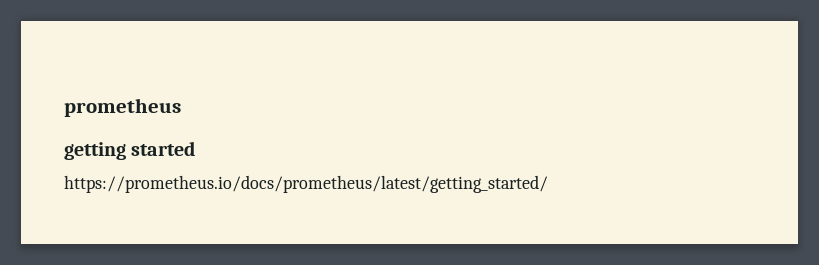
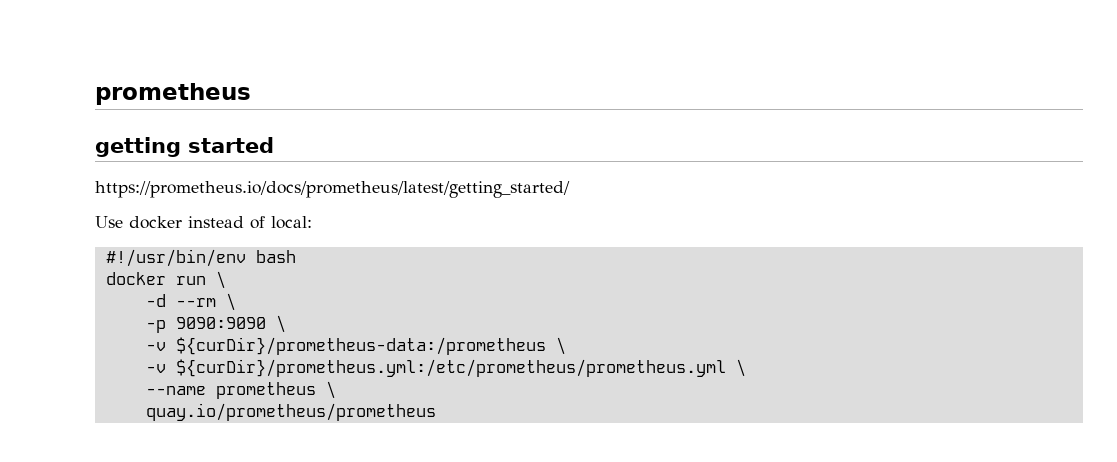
(548, 184) none -> [95,216,312,229] [105,249,296,267] [105,271,226,289] [145,293,236,311] [145,315,286,333] [145,337,566,355] [145,359,746,377] [145,381,336,399] [145,403,436,421] // Use docker instead of local: // #!/usr/bin/env bash // docker run \ // -d --rm \ // -p 9090:9090 \ // -v ${curDir}/prometheus-data:/prometheus \ // -v ${curDir}/prometheus.yml:/etc/prometheus/prometheus.yml \ // --name prometheus \ // quay.io/prometheus/prometheus

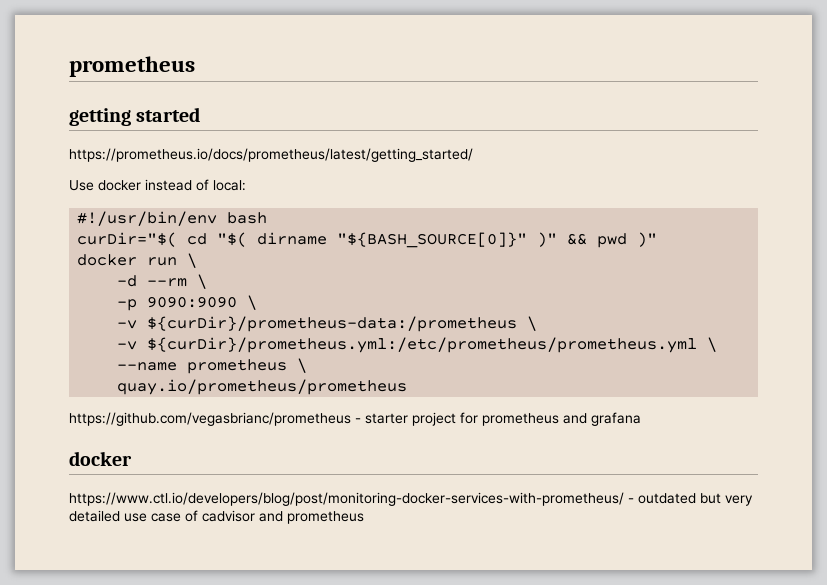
(296, 256) none -> [77,232,658,248] // curDir="$( cd "$( dirname "${BASH_SOURCE[0]}" )" && pwd )"
(436, 412) none -> [69,412,641,426] [69,451,132,466] [69,492,753,506] [69,510,364,524] // https://github.com/vegasbrianc/prometheus - starter project for prometheus and grafana // docker // https://www.ctl.io/developers/blog/post/monitoring-docker-services-with-prometheus/ - outdated but very detailed use case of cadvisor and prometheus

